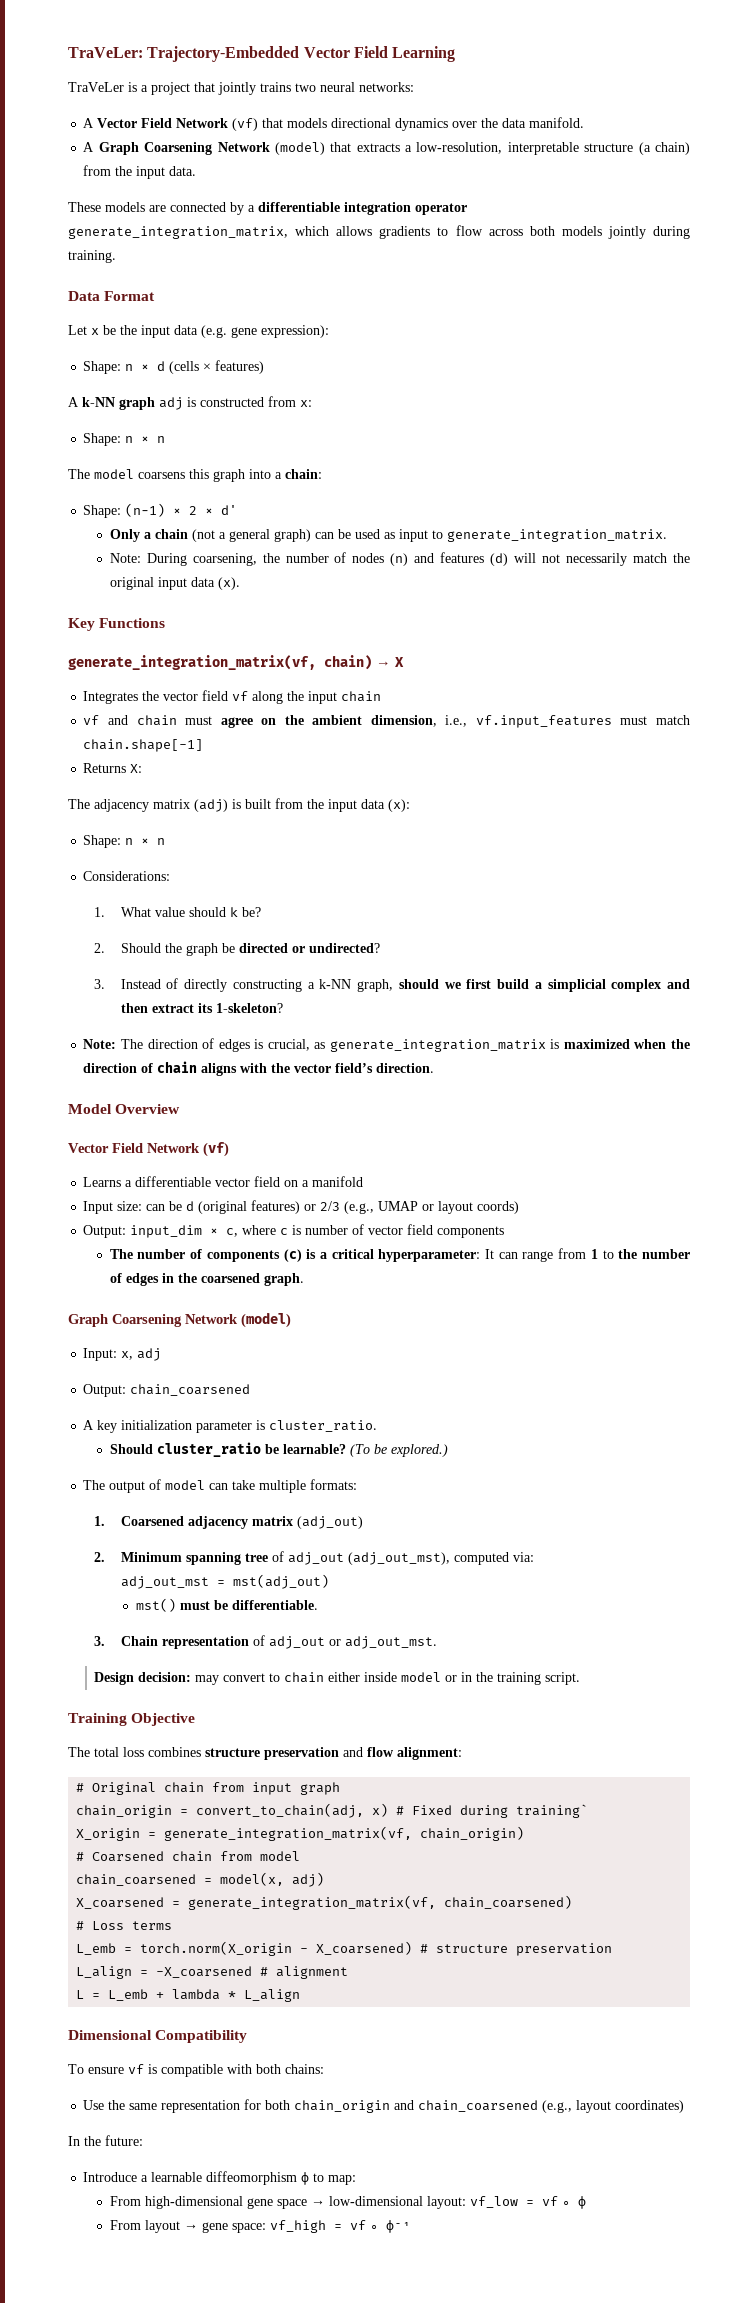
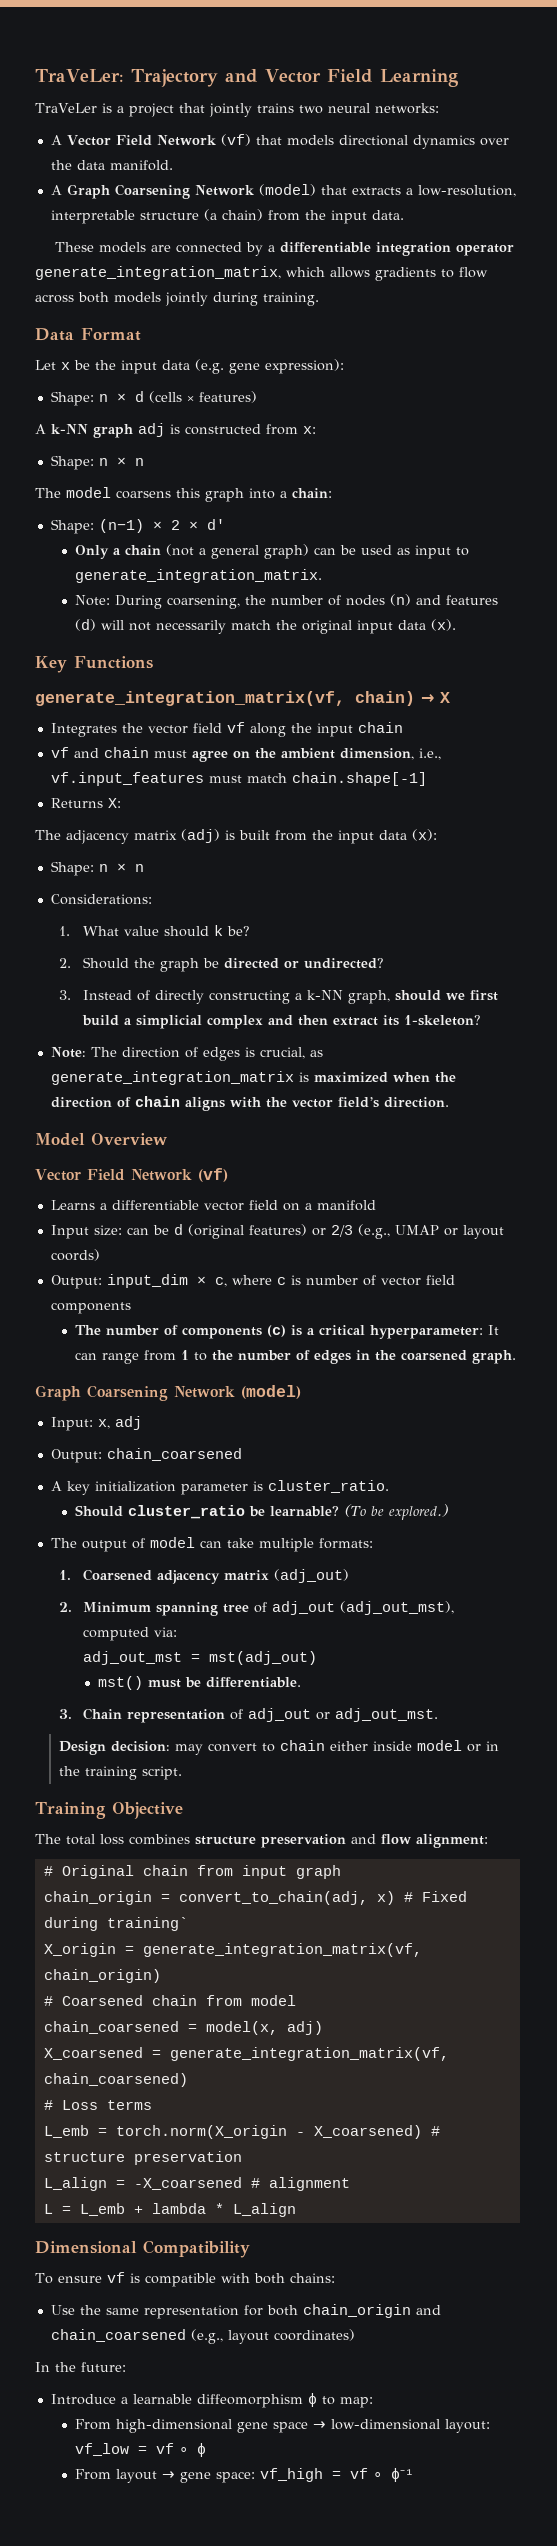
[147,46,300,62] Trajectory-Embedded -> [130,69,258,87] Trajectory and

